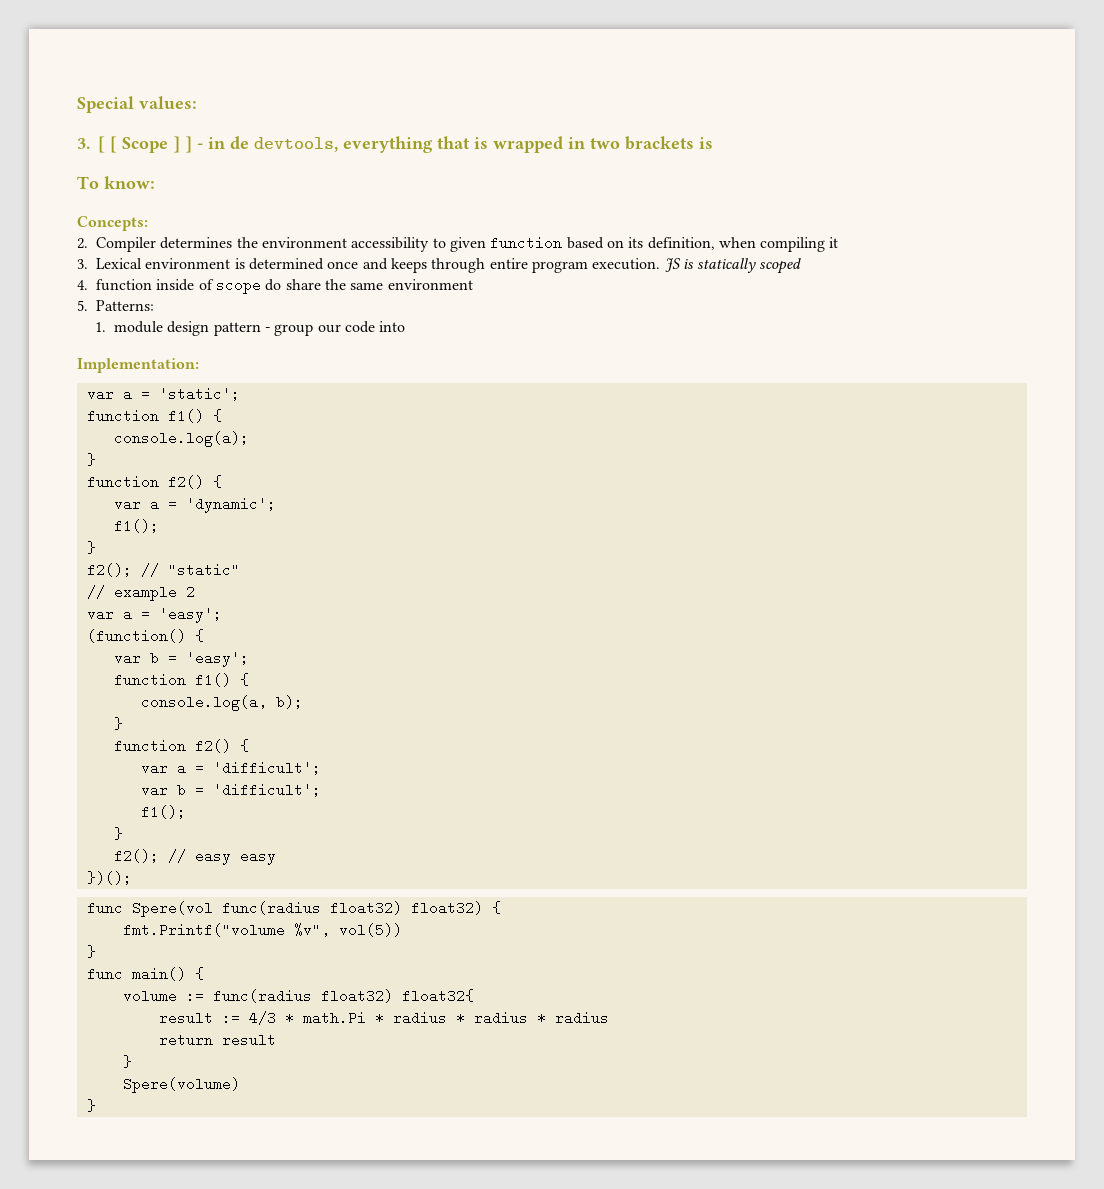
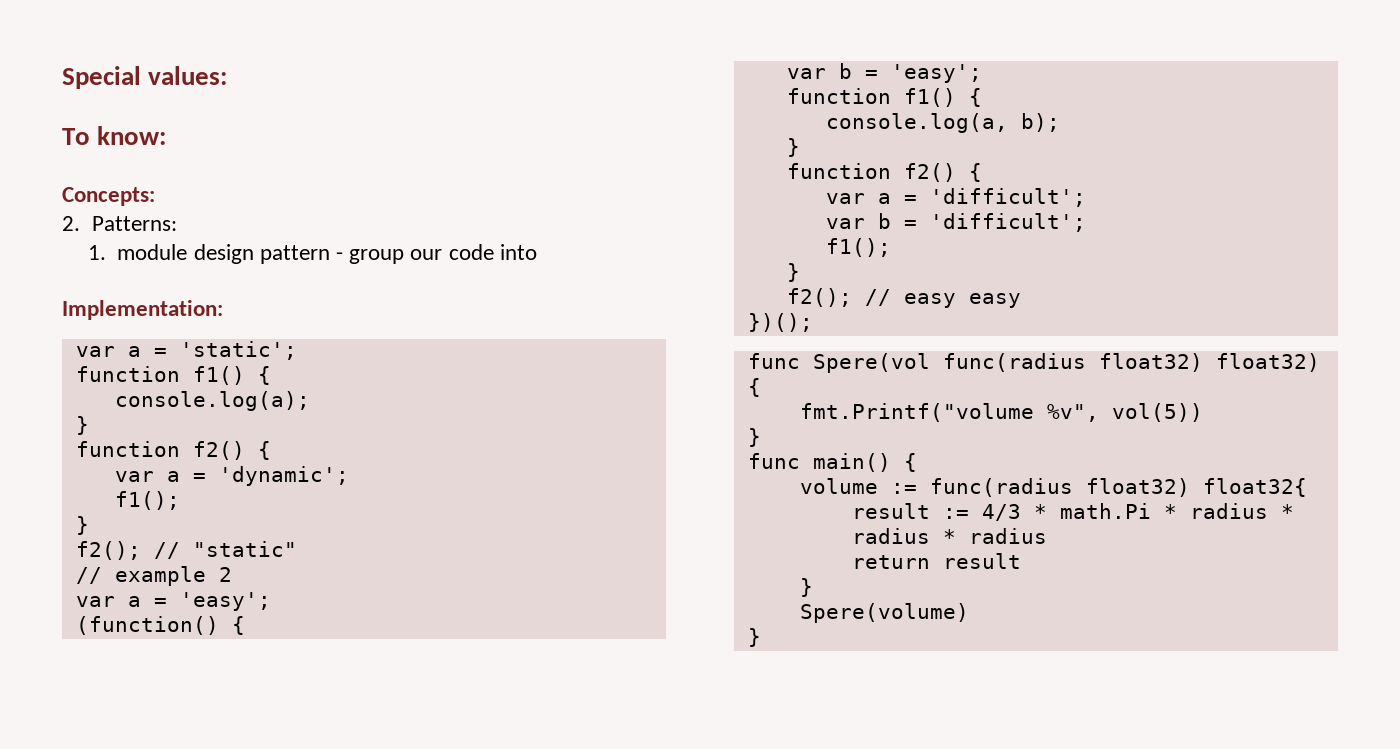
[77,136,713,153] [77,176,155,189] [77,216,148,231] [77,236,839,252] [77,258,802,274] [77,278,473,294] [77,300,88,311] 3. [ [ Scope ] ] - in de devtools, everything that is wrapped in two brackets is // To know: // Concepts: // 2. Compiler determines the environment accessibility to given function based on its definition, when compiling it // 3. Lexical environment is determined once and keeps through entire program execution. JS is statically scoped // 4. function inside of scope do share the same environment // 5. -> [62,126,167,145] [62,187,155,206] [62,216,80,231] To know: // Concepts: // 2.

